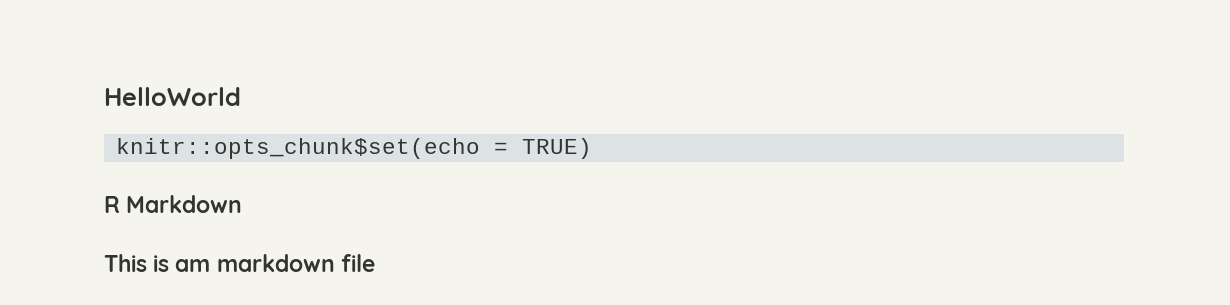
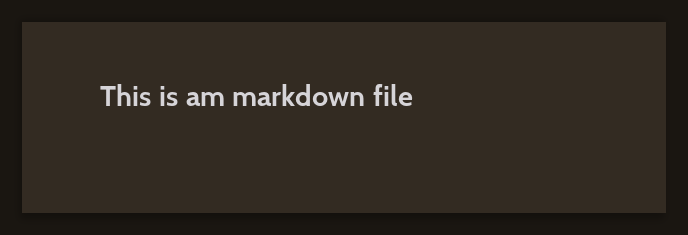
[104,87,241,106] [116,138,593,159] [104,195,243,213] HelloWorld // knitr::opts_chunk$set(echo = TRUE) // R Markdown // -> (100, 95) none

